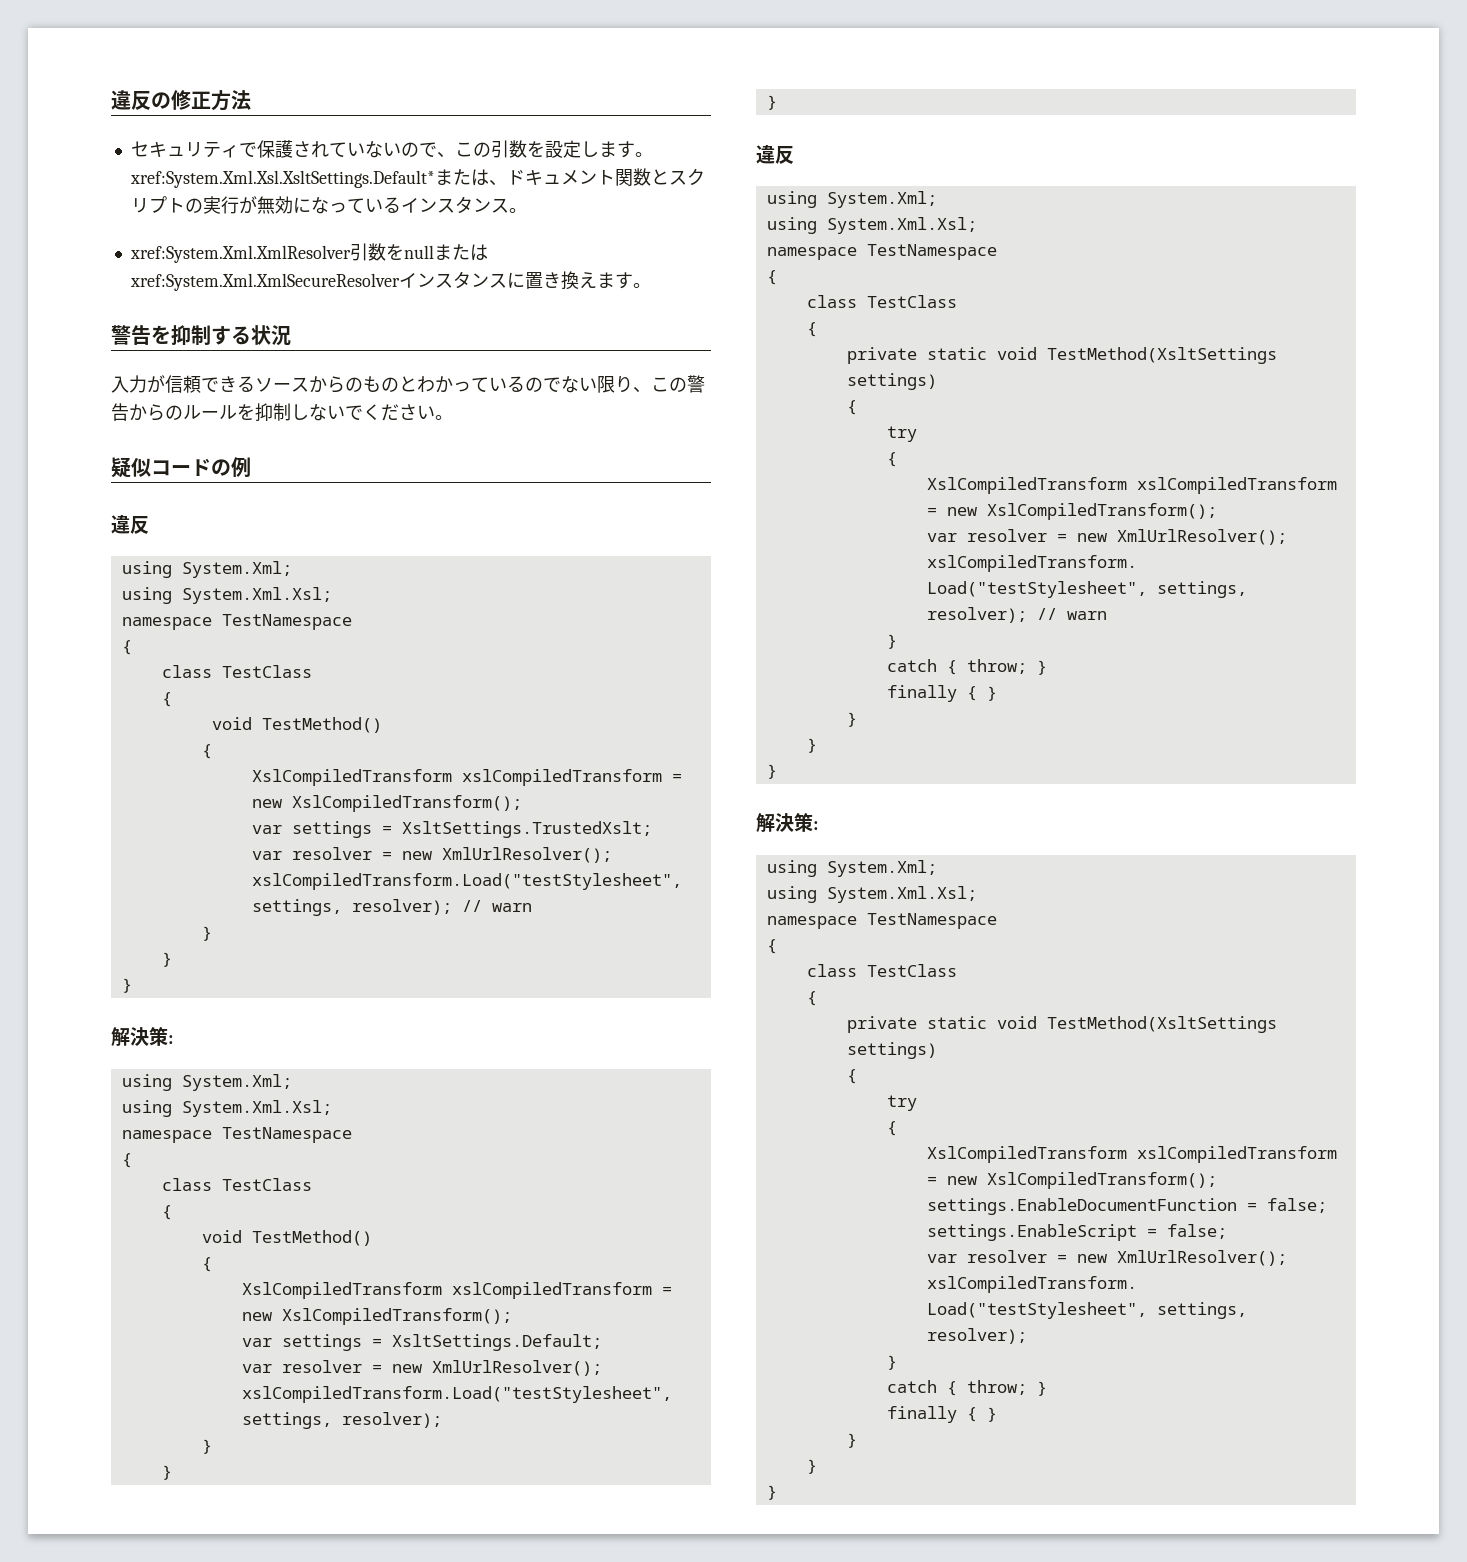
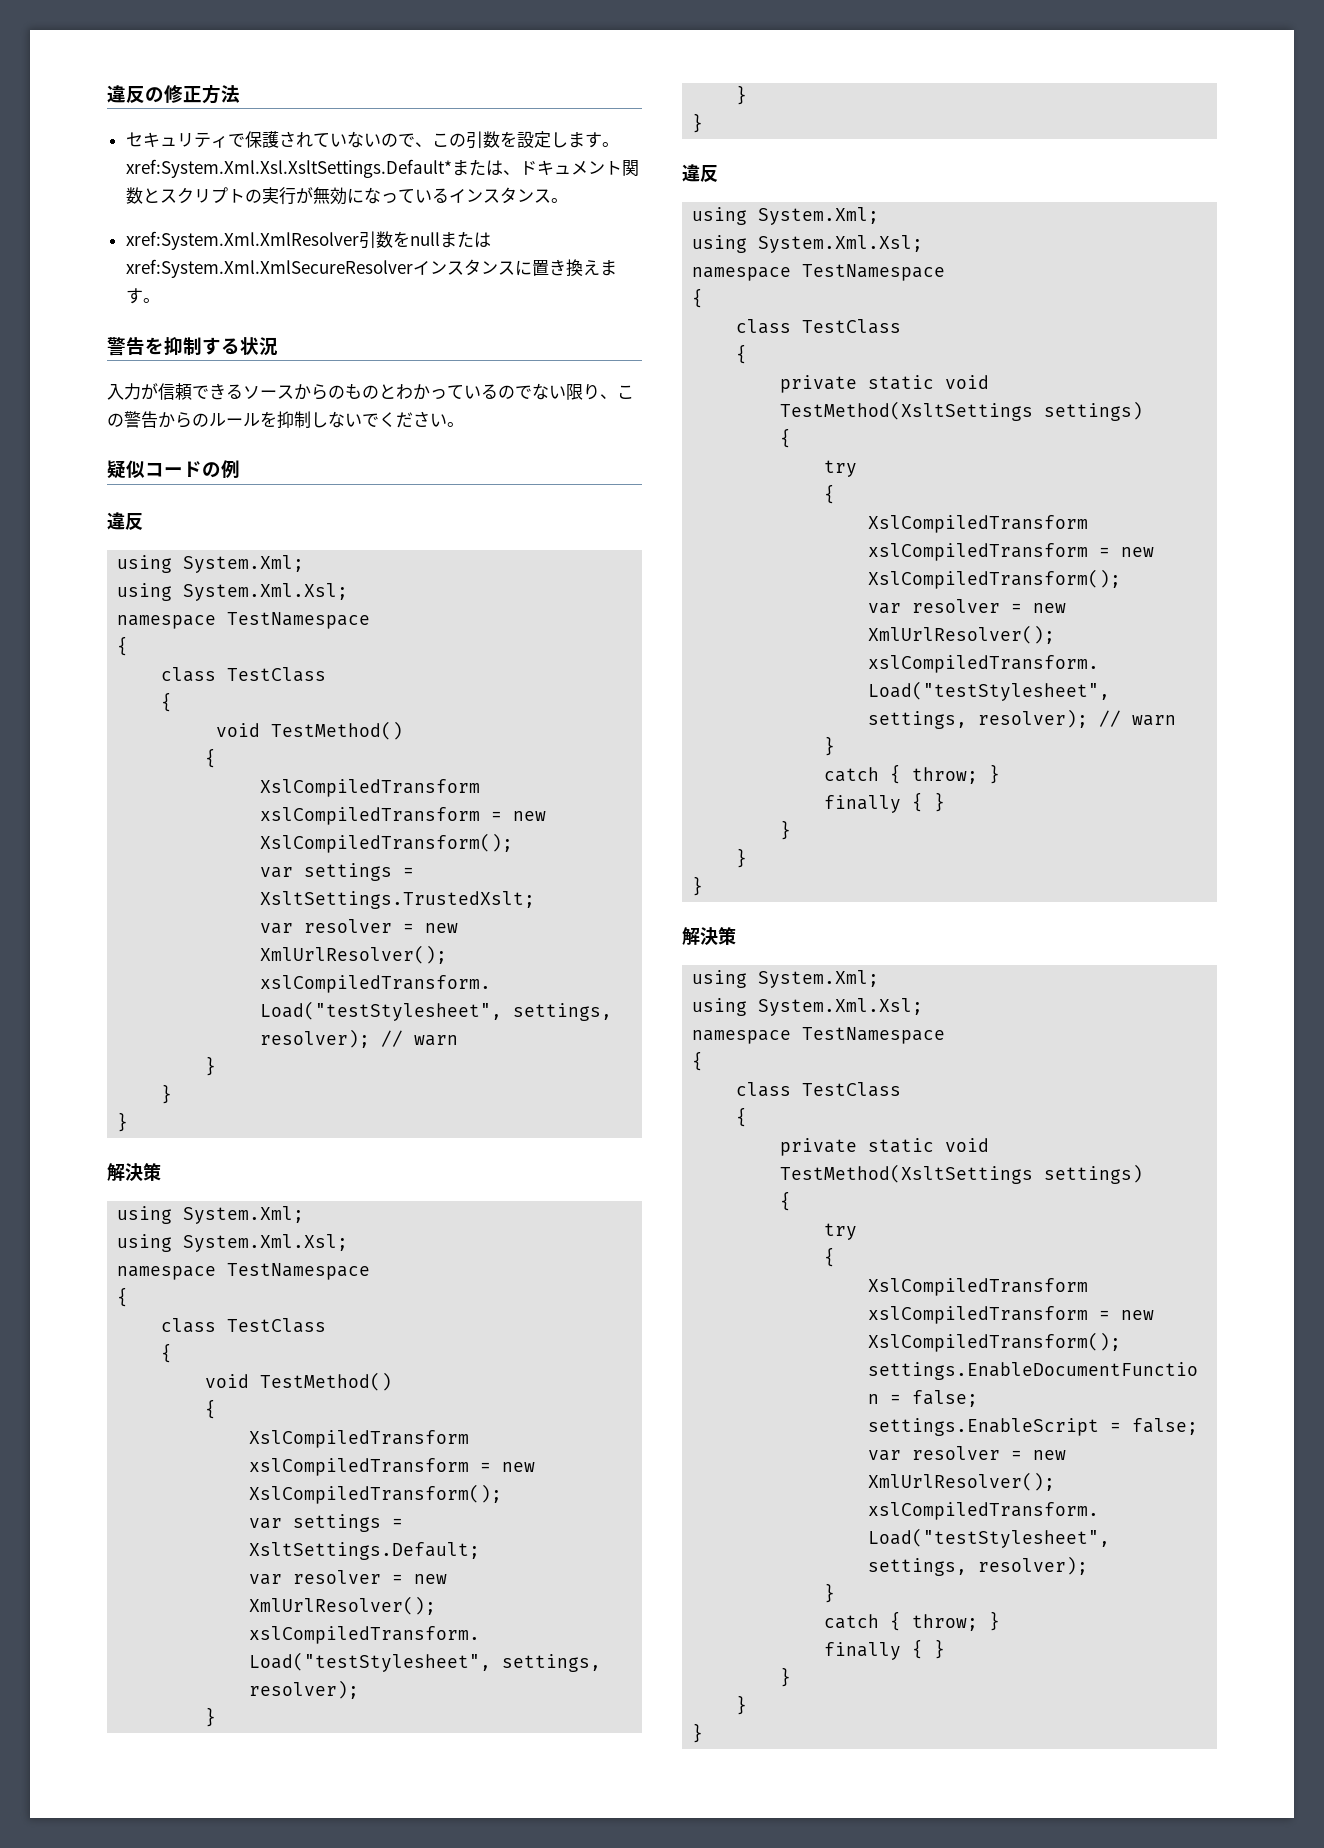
[168,1035,173,1044] : -> (161, 1172) none
[813,821,818,830] : -> (736, 936) none

